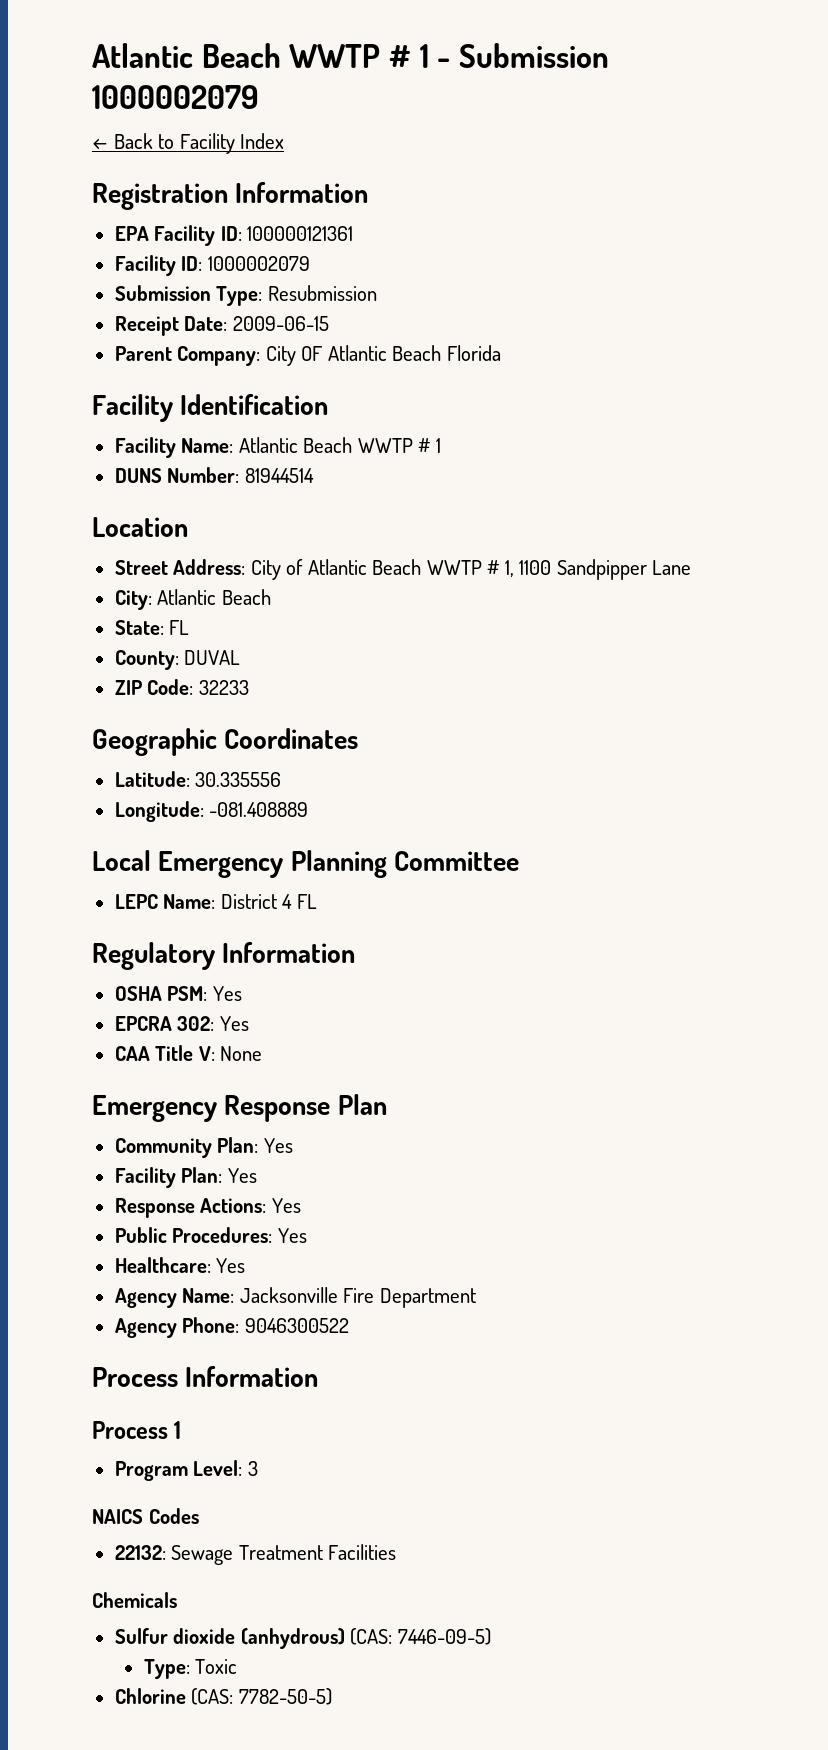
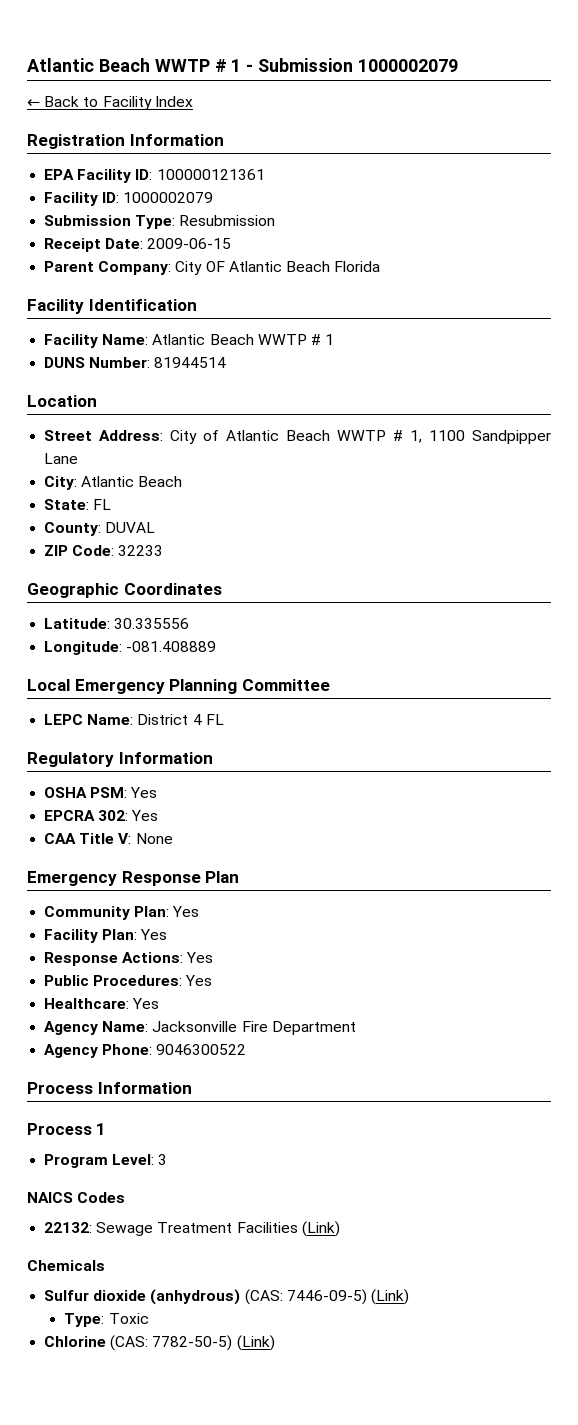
(397, 1552) none -> [301,1221,340,1237] (Link)
(491, 1636) none -> [370,1289,409,1305] (Link)
(332, 1696) none -> [236,1335,275,1351] (Link)

